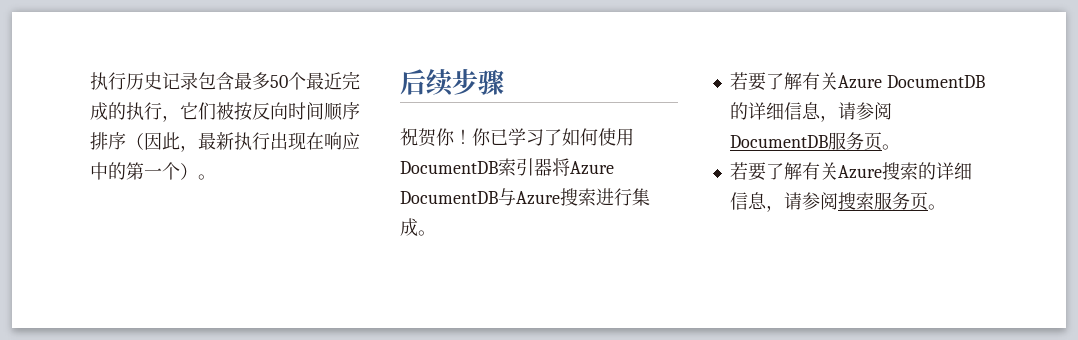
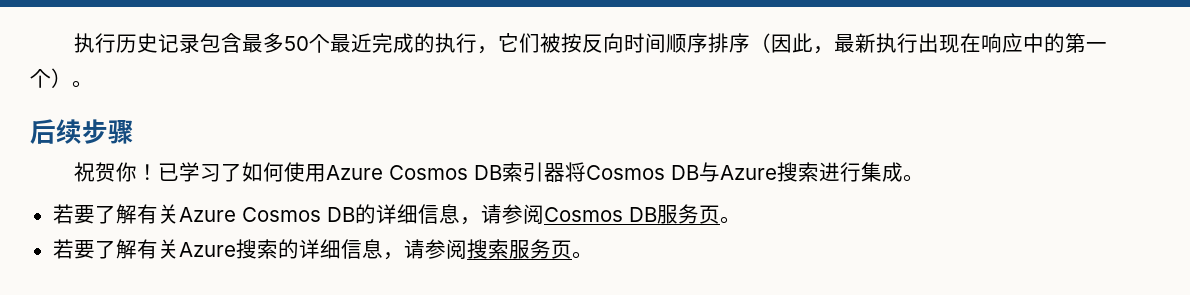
[472,128,491,146] 你 -> (159, 172) none
[400,158,614,176] [400,191,498,204] DocumentDB索引器将Azure DocumentDB -> [326,162,700,182] Azure Cosmos DB索引器将Cosmos DB
[886,75,985,88] [729,102,892,122] [729,135,828,148] DocumentDB的详细信息，请参阅DocumentDB -> [241,204,657,225] Cosmos DB的详细信息，请参阅Cosmos DB

